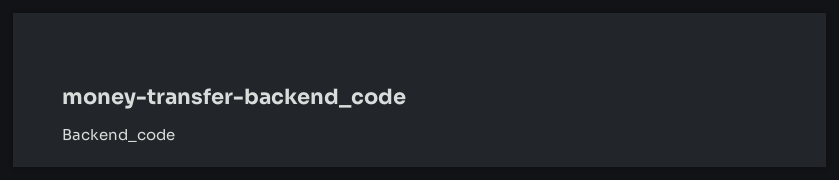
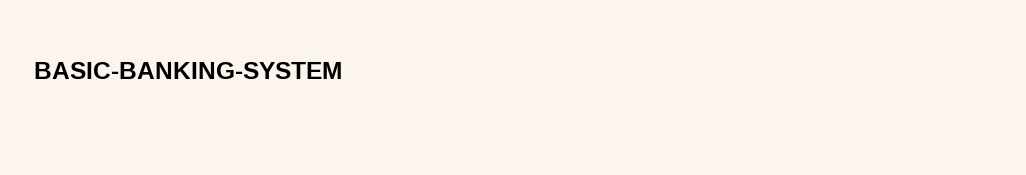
[62,88,406,109] [62,129,175,142] money-transfer-backend_code // Backend_code -> [34,62,342,79] BASIC-BANKING-SYSTEM

